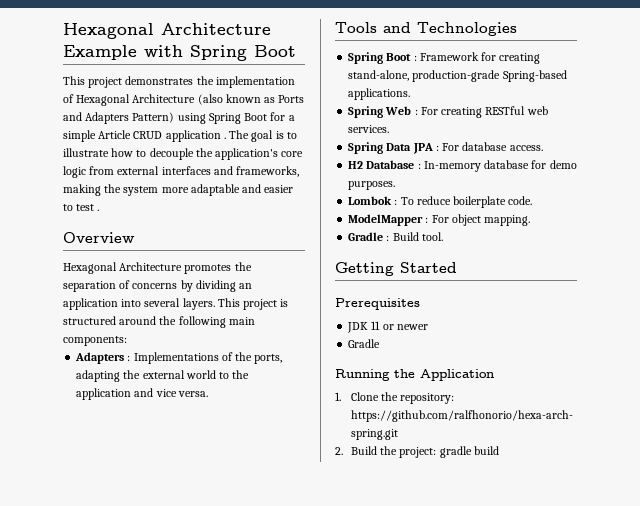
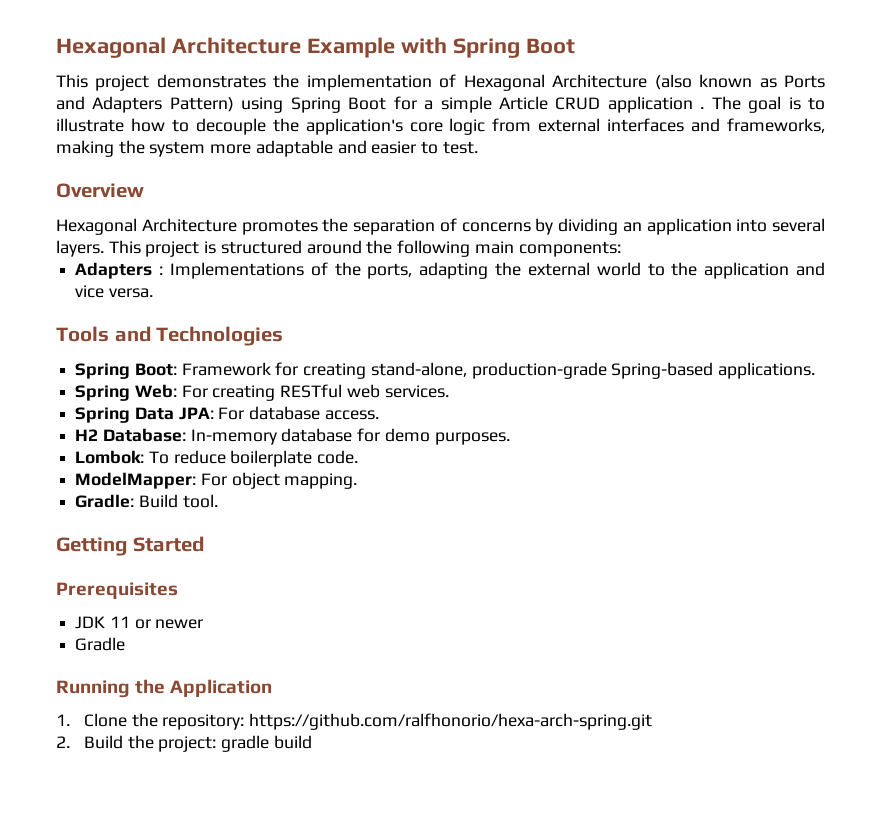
[76,204,100,211] test . -> [442,141,478,154] test.
[386,53,417,61] Boot : -> [134,363,177,376] Boot:
[385,106,418,115] Web : -> [134,384,177,398] Web:
[412,143,439,154] JPA : -> [178,407,214,420] JPA:
[366,160,421,169] Database : -> [102,428,186,442] Database:
[348,196,398,205] Lombok : -> [75,450,145,464] Lombok:
[348,214,429,226] ModelMapper : -> [75,472,197,489] ModelMapper:
[348,232,390,241] Gradle : -> [75,494,135,508] Gradle:

